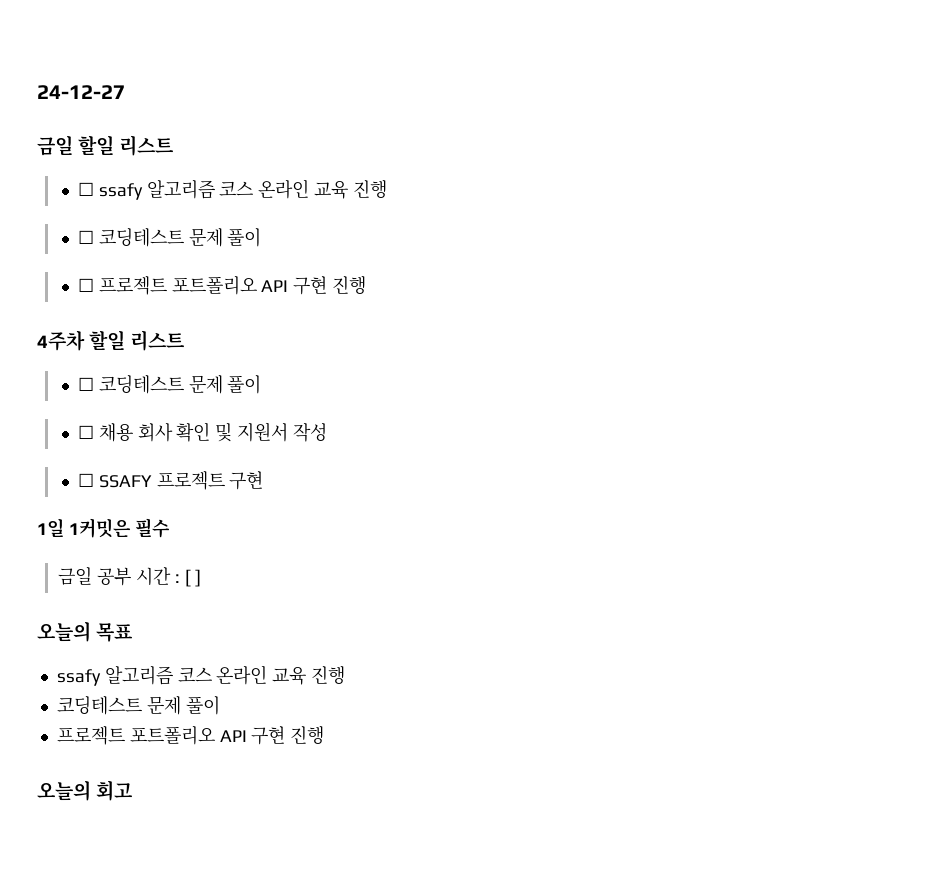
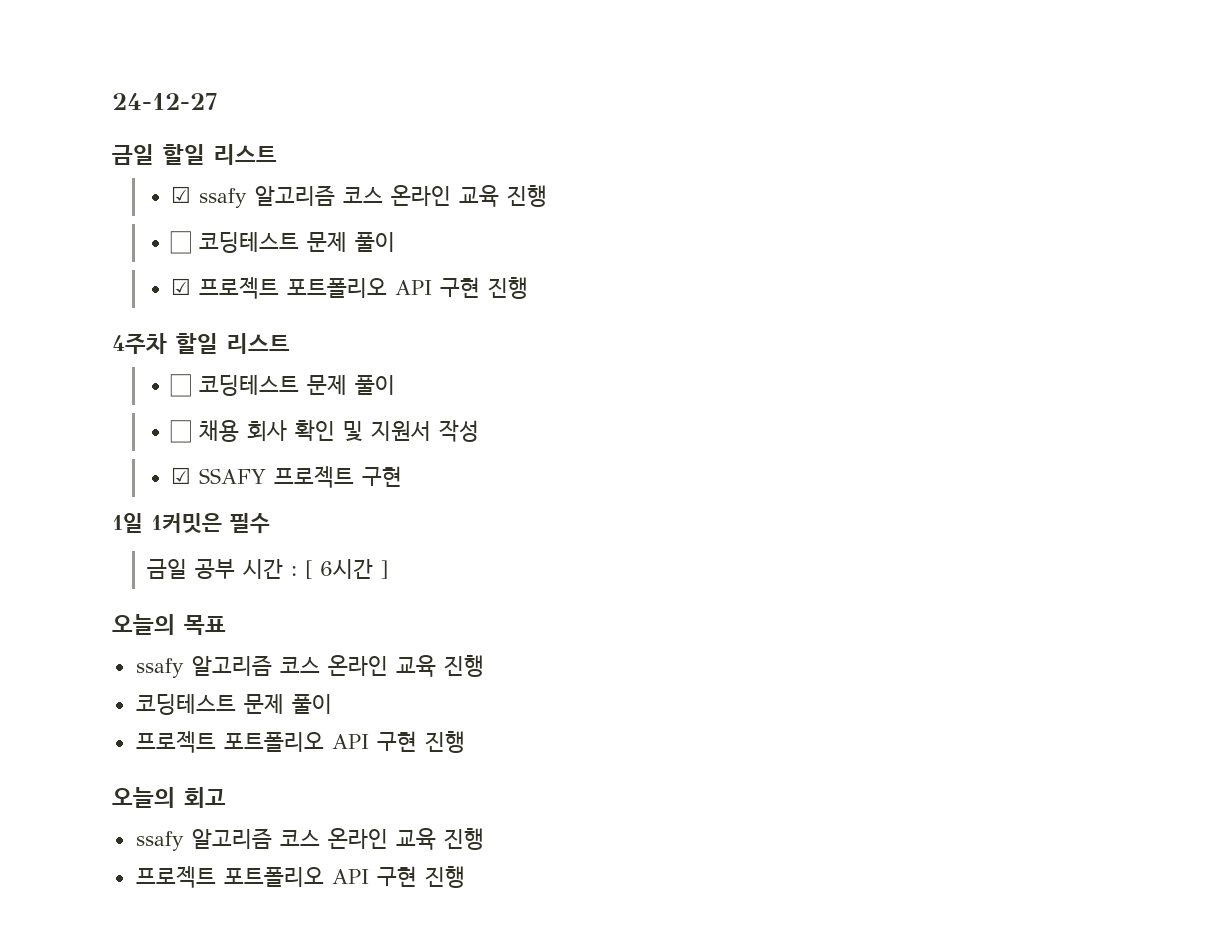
[77,182,94,196] ☐ -> [170,186,191,203] ☑
[77,278,94,292] ☐ -> [170,278,191,295] ☑
[77,473,94,487] ☐ -> [170,467,191,484] ☑
(191, 578) none -> [320,559,374,579] 6시간
(134, 790) none -> [135,828,484,851] [135,866,465,888] // ssafy 알고리즘 코스 온라인 교육 진행 // 프로젝트 포트폴리오 API 구현 진행

